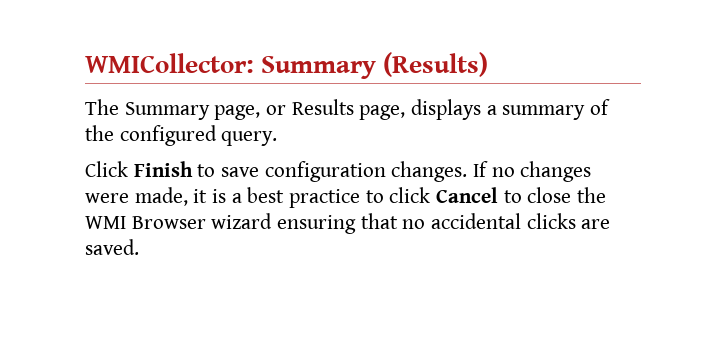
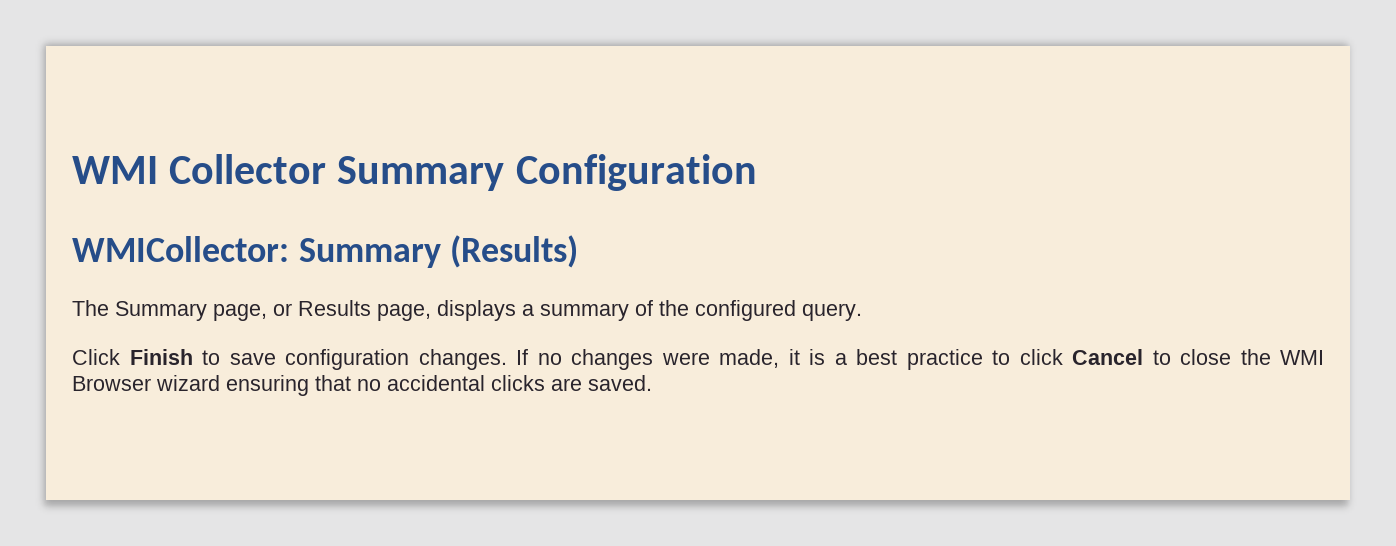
(85, 63) none -> [72,154,757,191] WMI Collector Summary Configuration //

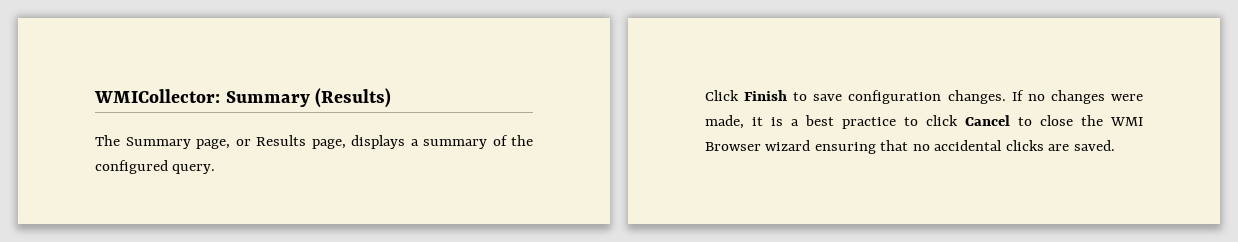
[72,154,757,191] WMI Collector Summary Configuration // -> (94, 96) none

